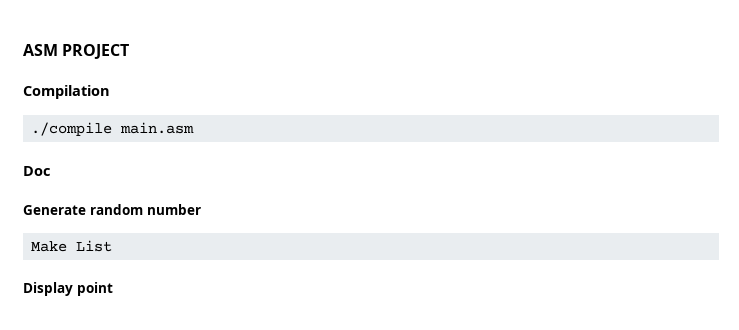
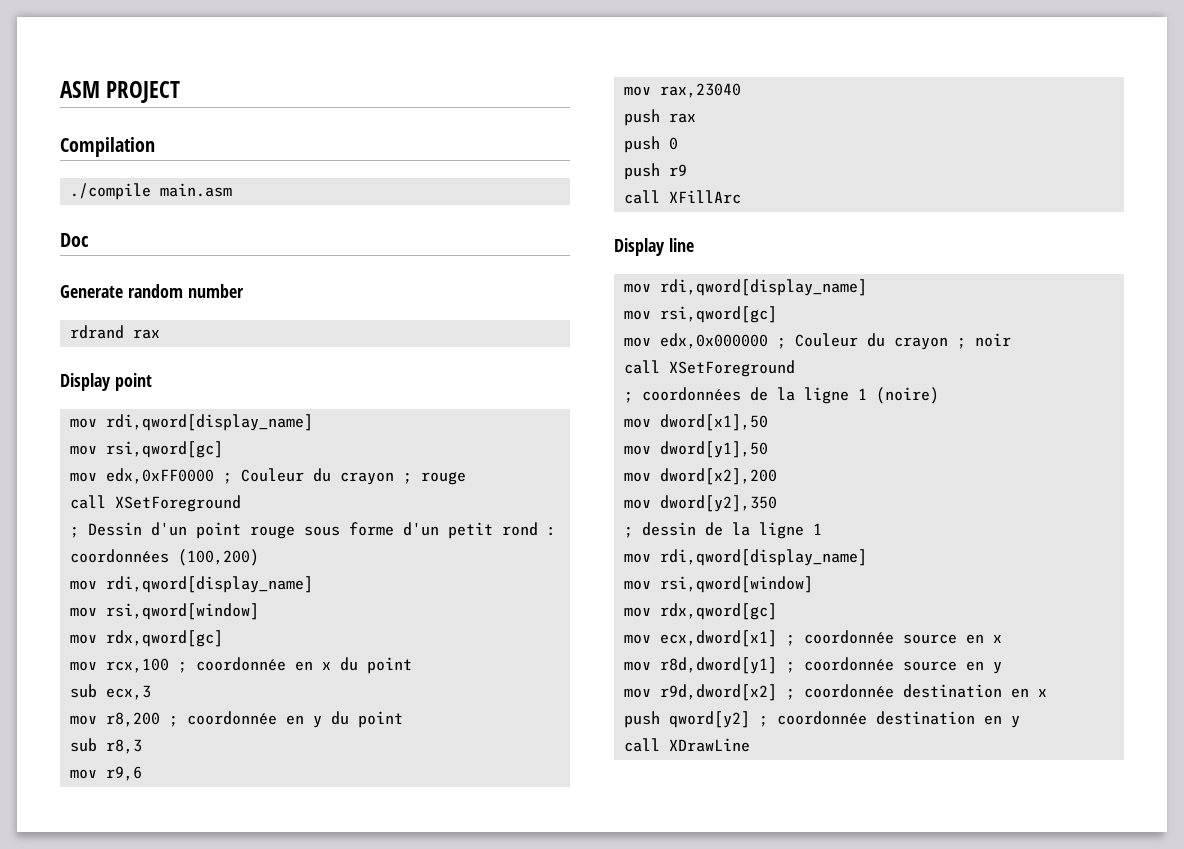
[31,240,113,252] Make List -> [69,325,160,339] rdrand rax
(113, 289) none -> [69,414,313,431] [69,441,223,458] [69,468,466,485] [69,495,241,512] [69,522,556,539] [69,549,259,566] [69,576,313,593] [69,603,259,620] [69,630,223,647] [69,657,412,674] [69,684,151,700] [69,711,403,728] [69,738,142,754] [69,766,142,781] [623,83,741,98] [623,109,696,126] [623,136,678,153] [623,163,687,180] [623,190,741,204] [614,238,694,256] [623,279,867,296] [623,306,777,323] [623,333,1011,350] [623,360,795,377] [623,387,939,404] [623,414,768,431] [623,441,768,458] [623,468,777,485] [623,495,777,512] [623,522,822,539] [623,549,867,566] [623,576,813,593] [623,603,777,620] [623,630,1002,647] [623,657,1002,674] [623,684,1047,701] [623,711,1020,728] [623,738,750,752] // mov rdi,qword[display_name] // mov rsi,qword[gc] // mov edx,0xFF0000 ; Couleur du crayon ; rouge // call XSetForeground // ; Dessin d'un point rouge sous forme d'un petit rond : coordonnées (100,200) // mov rdi,qword[display_name] // mov rsi,qword[window] // mov rdx,qword[gc] // mov rcx,100 ; coordonnée en x du point // sub ecx,3 // mov r8,200 ; coordonnée en y du point // sub r8,3 // mov r9,6 // mov rax,23040 // push rax // push 0 // push r9 // call XFillArc // Display line // mov rdi,qword[display_name] // mov rsi,qword[gc] // mov edx,0x000000 ; Couleur du crayon ; noir // call XSetForeground // ; coordonnées de la ligne 1 (noire) // mov dword[x1],50 // mov dword[y1],50 // mov dword[x2],200 // mov dword[y2],350 // ; dessin de la ligne 1 // mov rdi,qword[display_name] // mov rsi,qword[window] // mov rdx,qword[gc] // mov ecx,dword[x1] ; coordonnée source en x // mov r8d,dword[y1] ; coordonnée source en y // mov r9d,dword[x2] ; coordonnée destination en x // push qword[y2] ; coordonnée destination en y // call XDrawLine

